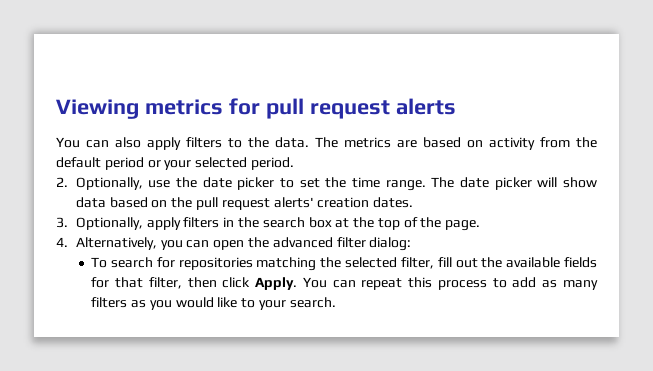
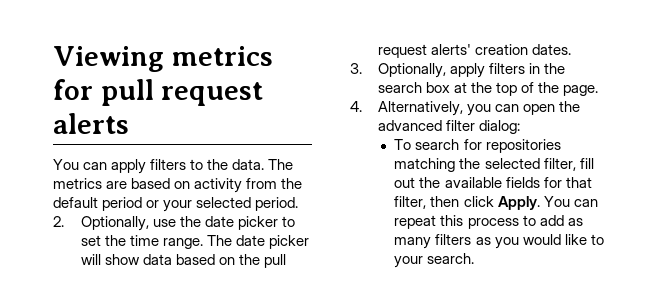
[115,137,141,148] also -> (108, 166) none

